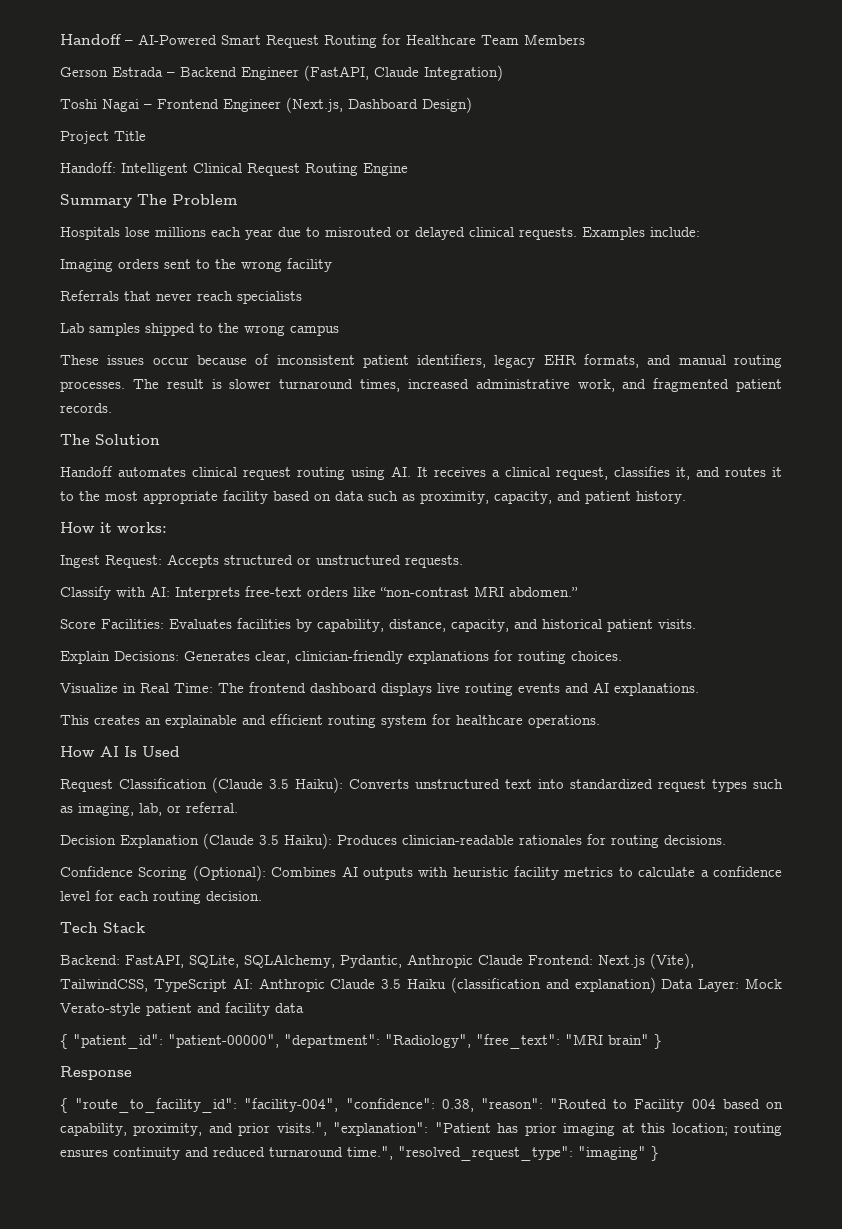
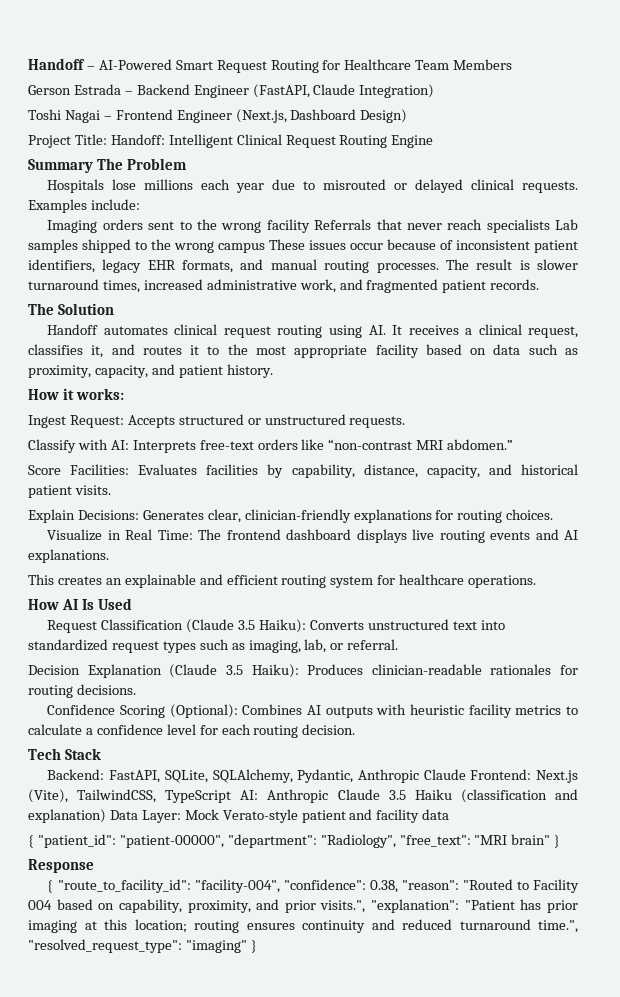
[114,131,146,141] Title // -> [74,134,107,145] Title:
(332, 265) // -> (310, 226) none
(302, 297) // -> (550, 226) none
(339, 330) // -> (265, 248) none

